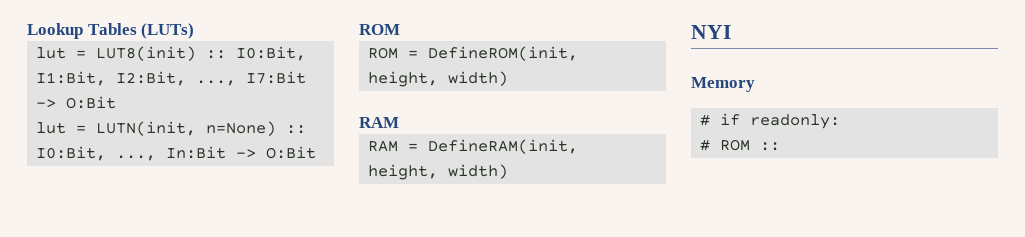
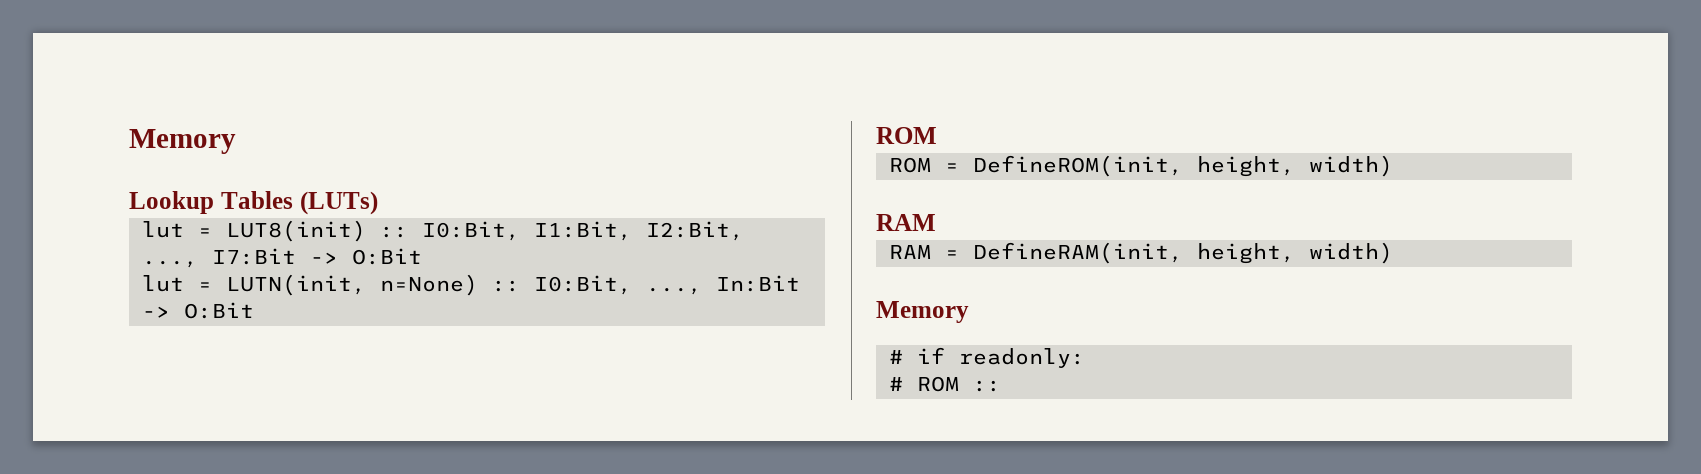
(27, 31) none -> [129,129,236,154] Memory //
[691,25,731,39] // NYI -> (1393, 253) none

